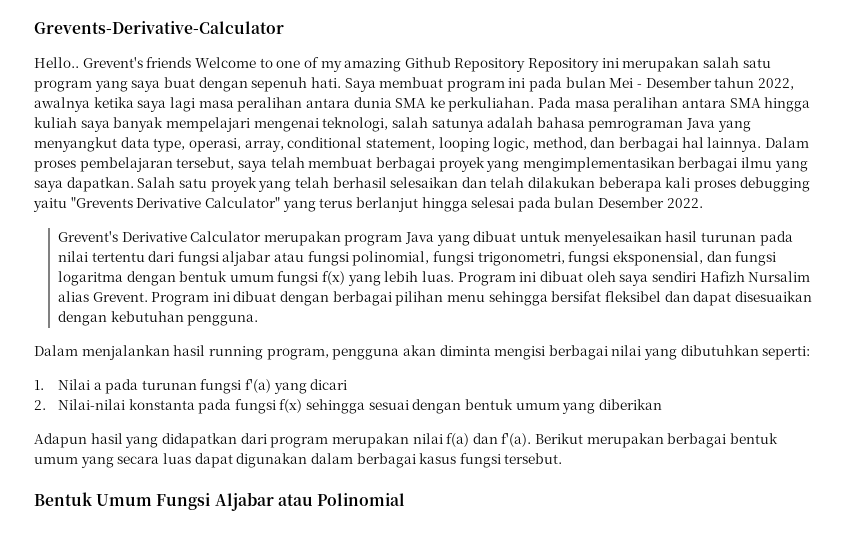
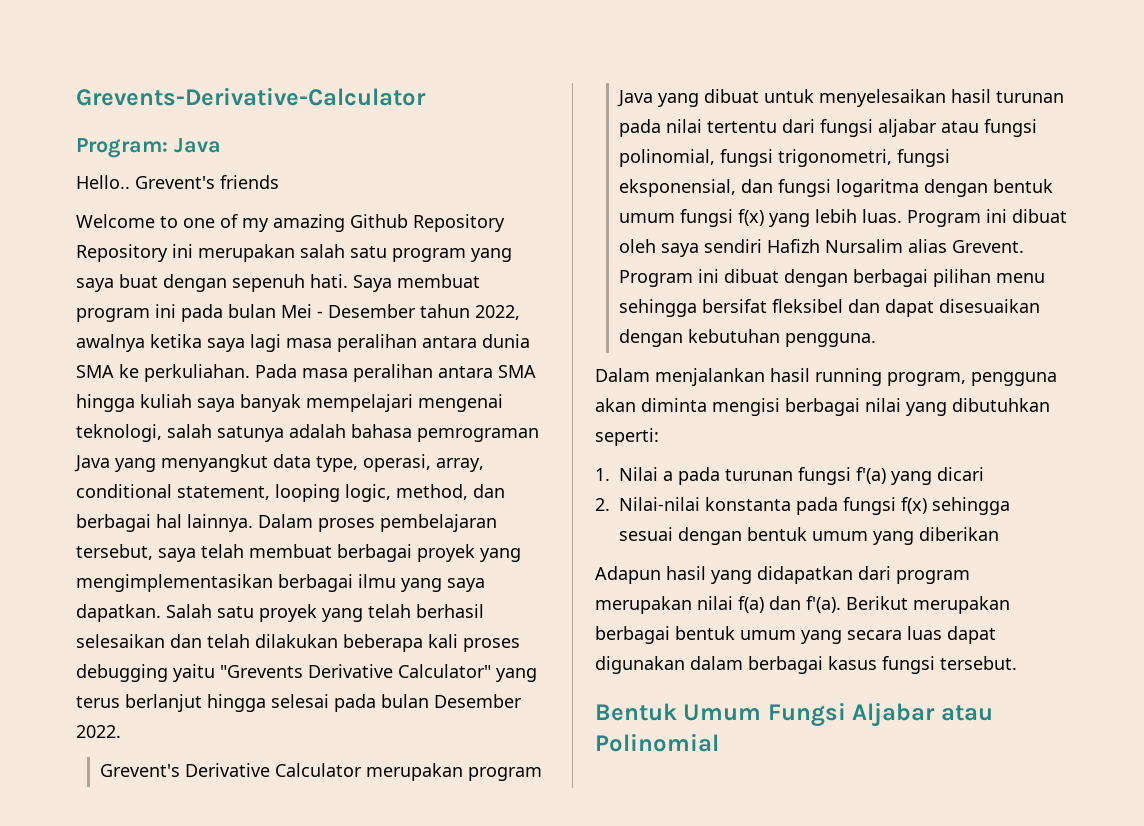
(284, 27) none -> [76,138,221,158] // Program: Java
(192, 62) none -> (279, 182) //

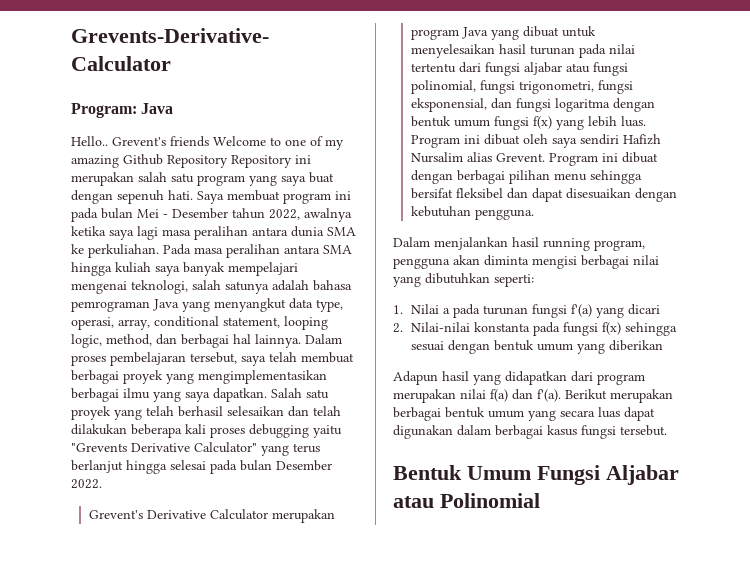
(279, 182) // -> (209, 141) none

